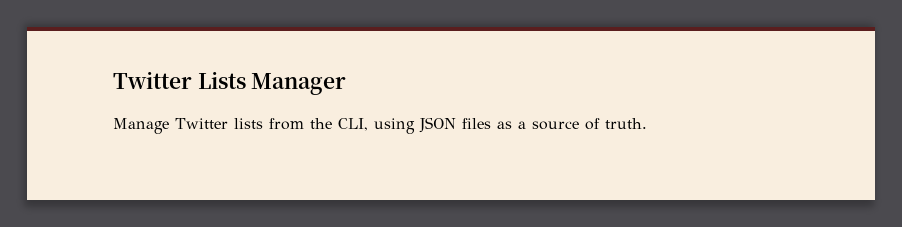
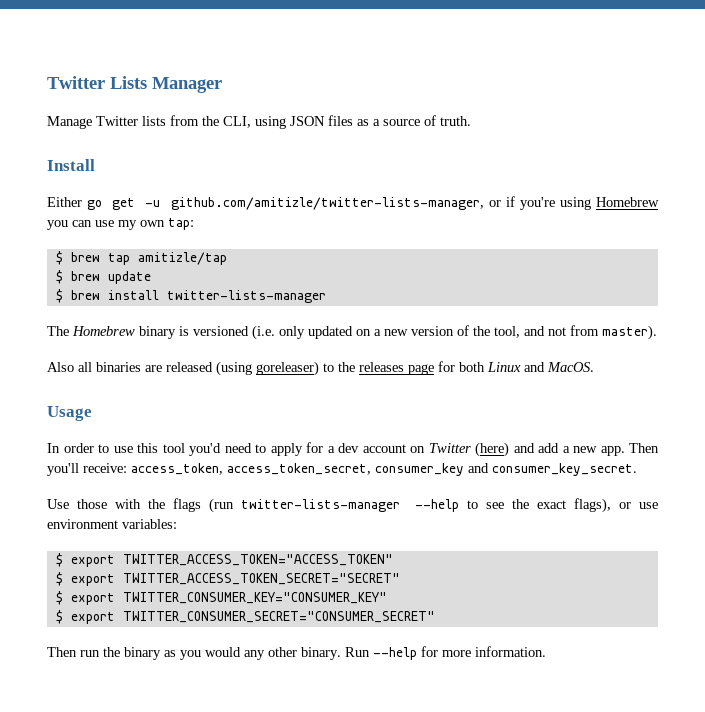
(647, 123) none -> [47,159,95,171] [47,196,659,210] [47,218,194,230] [55,251,227,265] [55,270,151,284] [55,289,326,303] [47,325,657,340] [47,361,594,376] [47,406,92,421] [47,442,659,457] [47,463,637,476] [47,498,658,513] [47,519,177,529] [55,553,393,567] [55,572,400,586] [55,591,387,605] [55,610,435,624] [47,646,546,660] // Install // Either go get -u github.com/amitizle/twitter-lists-manager, or if you're using Homebrew you can use my own tap: // $ brew tap amitizle/tap // $ brew update // $ brew install twitter-lists-manager // The Homebrew binary is versioned (i.e. only updated on a new version of the tool, and not from master). // Also all binaries are released (using goreleaser) to the releases page for both Linux and MacOS. // Usage // In order to use this tool you'd need to apply for a dev account on Twitter (here) and add a new app. Then you'll receive: access_token, access_token_secret, consumer_key and consumer_key_secret. // Use those with the flags (run twitter-lists-manager --help to see the exact flags), or use environment variables: // $ export TWITTER_ACCESS_TOKEN="ACCESS_TOKEN" // $ export TWITTER_ACCESS_TOKEN_SECRET="SECRET" // $ export TWITTER_CONSUMER_KEY="CONSUMER_KEY" // $ export TWITTER_CONSUMER_SECRET="CONSUMER_SECRET" // Then run the binary as you would any other binary. Run --help for more information.

